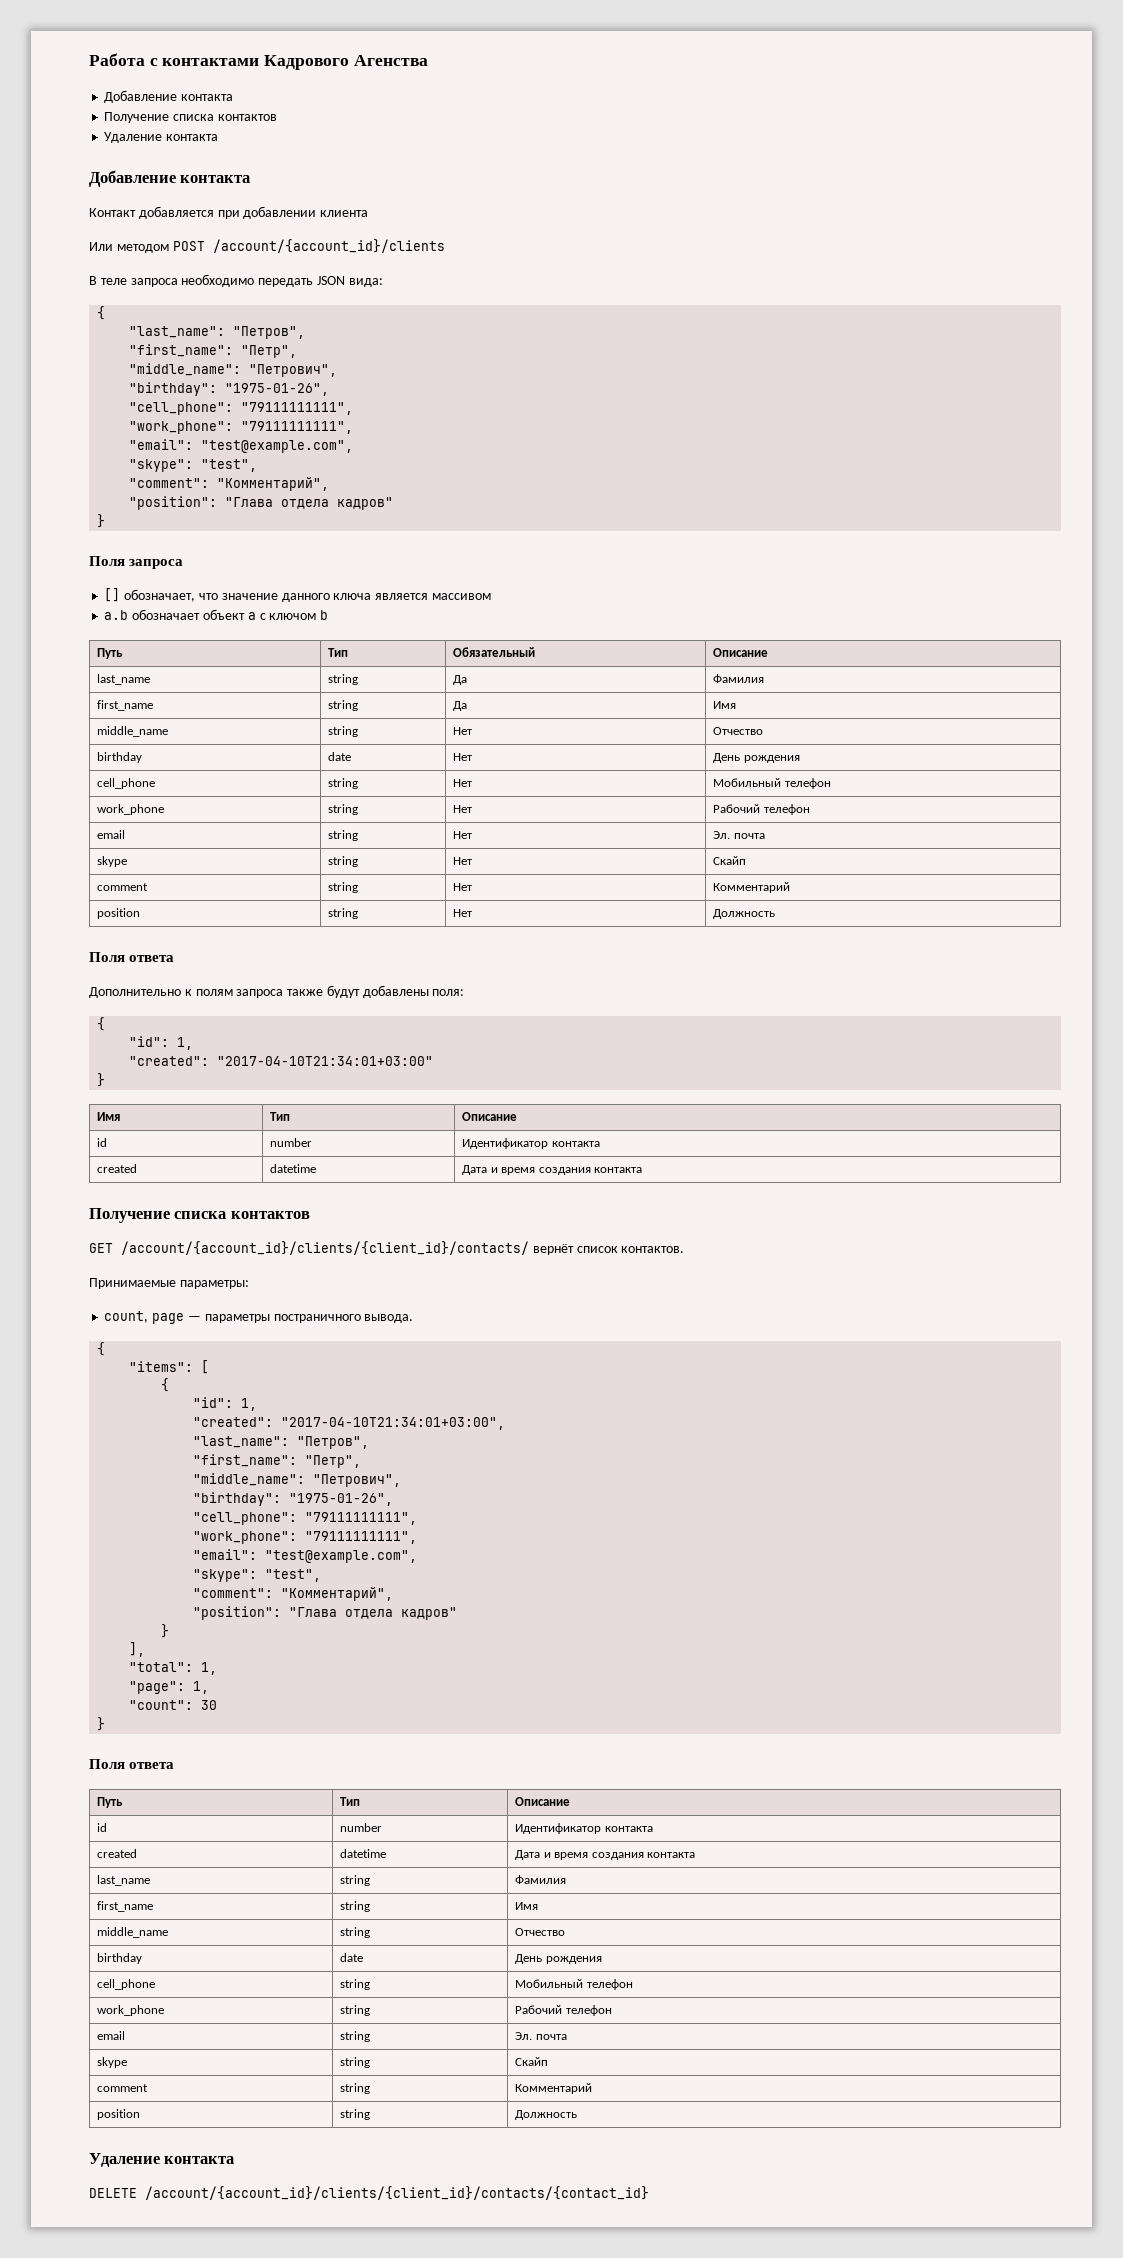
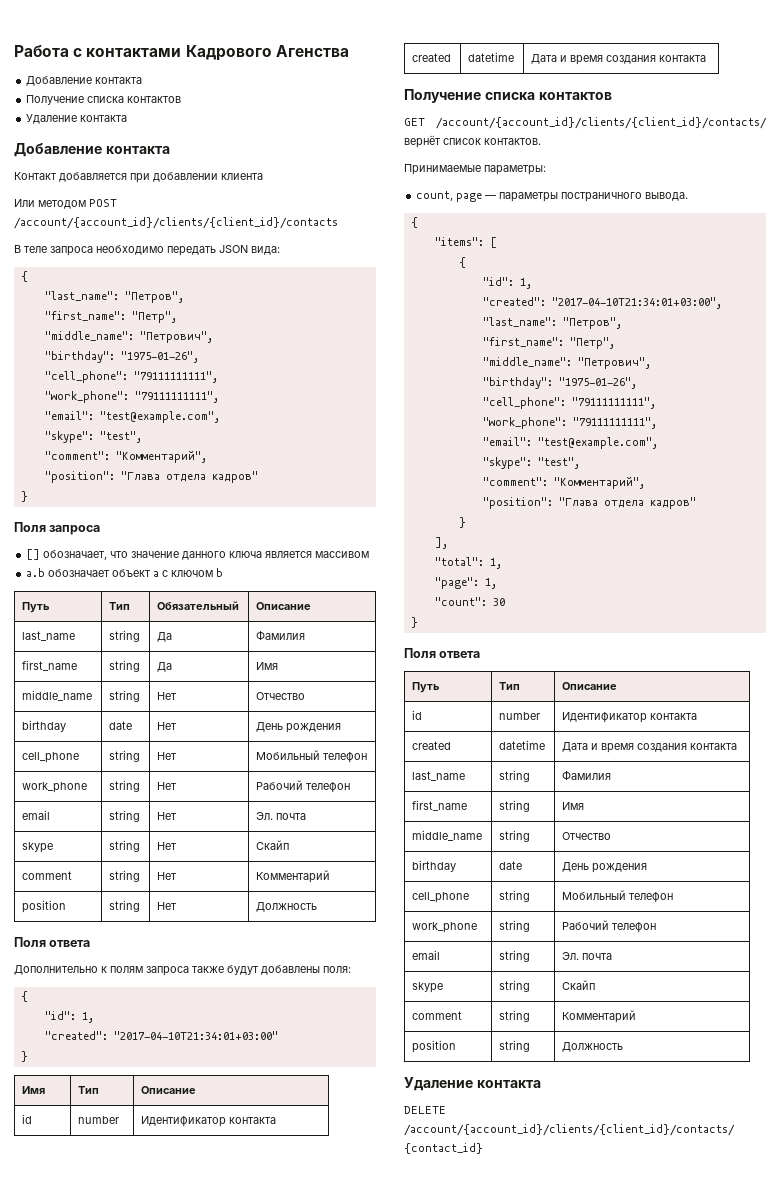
[212,239,445,253] /account/{account_id}/clients -> [14,217,338,229] /account/{account_id}/clients/{client_id}/contacts

